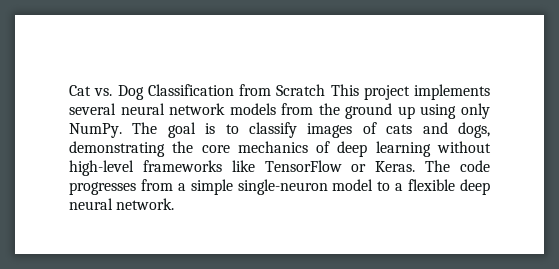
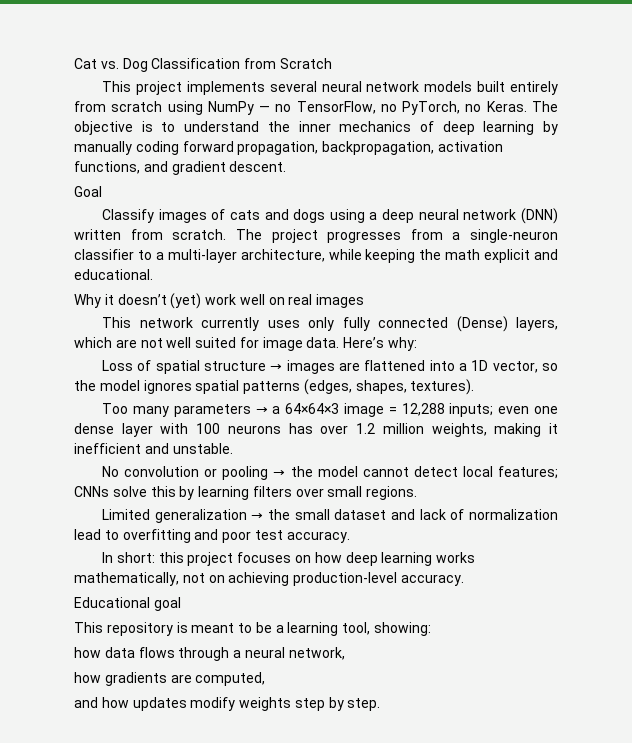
(326, 90) none -> (332, 63) //
[281,103,490,119] [69,122,490,138] [69,141,491,157] [69,160,490,176] [69,179,491,195] [69,198,175,210] from the ground up using only NumPy. The goal is to classify images of cats and dogs, demonstrating the core mechanics of deep learning without high-level frameworks like TensorFlow or Keras. The code progresses from a simple single-neuron model to a flexible deep neural network. -> [477,81,558,95] [74,101,558,115] [74,121,558,135] [74,141,503,155] [74,161,287,175] [74,186,102,197] [102,208,558,224] [74,229,558,243] [74,249,558,263] [74,269,153,280] [74,293,365,309] [102,316,558,332] [74,337,418,351] [102,360,558,374] [74,379,475,395] [102,403,558,417] [74,423,558,437] [74,443,233,454] [102,466,558,480] [74,486,418,500] [102,509,558,523] [74,529,350,543] [102,552,476,566] [74,572,464,586] [74,597,181,611] [74,622,432,636] [74,647,345,661] [74,672,266,686] [74,697,381,711] built entirely from scratch using NumPy — no TensorFlow, no PyTorch, no Keras. The objective is to understand the inner mechanics of deep learning by manually coding forward propagation, backpropagation, activation functions, and gradient descent. // Goal // Classify images of cats and dogs using a deep neural network (DNN) written from scratch. The project progresses from a single-neuron classifier to a multi-layer architecture, while keeping the math explicit and educational. // Why it doesn’t (yet) work well on real images // This network currently uses only fully connected (Dense) layers, which are not well suited for image data. Here’s why: // Loss of spatial structure → images are flattened into a 1D vector, so the model ignores spatial patterns (edges, shapes, textures). // Too many parameters → a 64×64×3 image = 12,288 inputs; even one dense layer with 100 neurons has over 1.2 million weights, making it inefficient and unstable. // No convolution or pooling → the model cannot detect local features; CNNs solve this by learning filters over small regions. // Limited generalization → the small dataset and lack of normalization lead to overfitting and poor test accuracy. // In short: this project focuses on how deep learning works mathematically, not on achieving production-level accuracy. // Educational goal // This repository is meant to be a learning tool, showing: // how data flows through a neural network, // how gradients are computed, // and how updates modify weights step by step.

